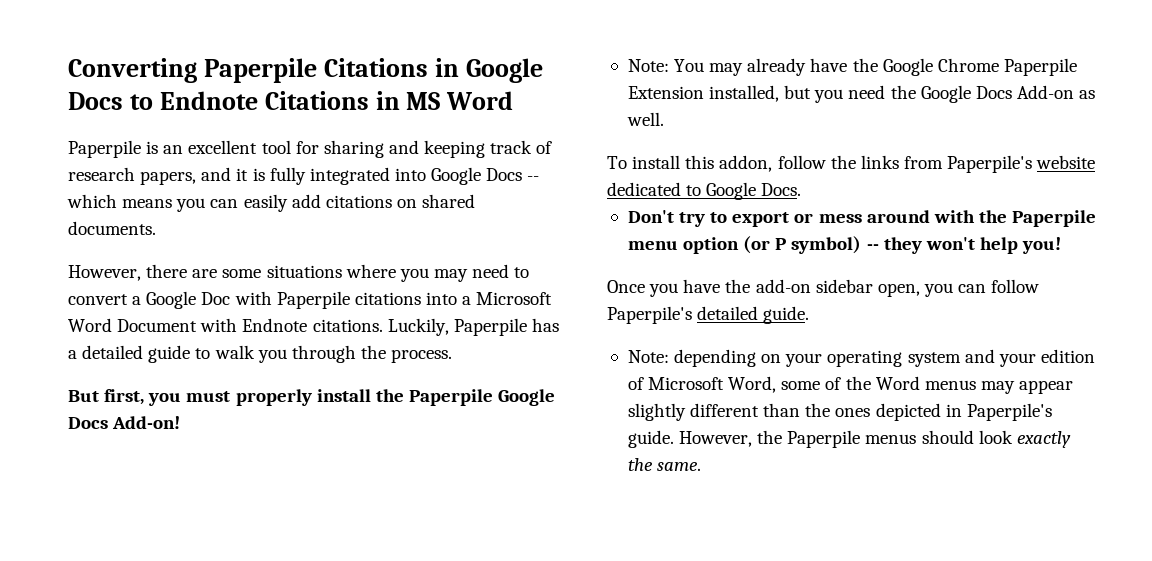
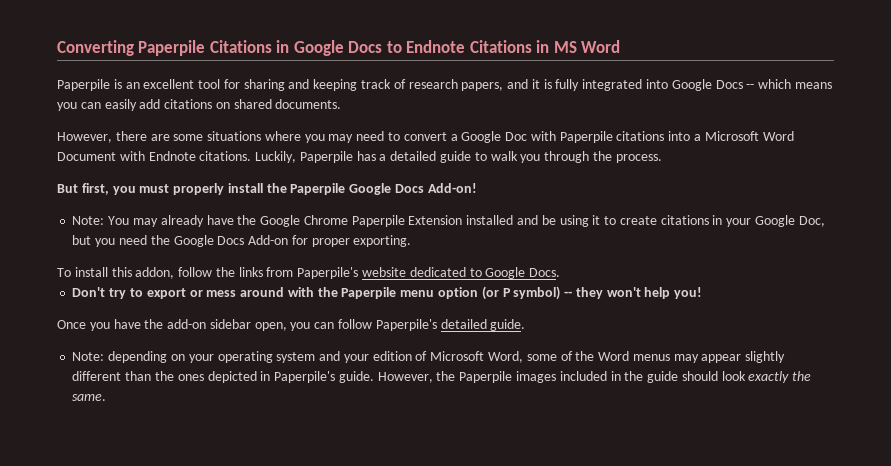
[709,85,780,102] installed, -> [466,215,825,227] installed and be using it to create citations in your Google Doc,
[1079,90,1096,99] [626,112,664,126] as well. -> [291,235,412,247] for proper exporting.
[865,434,917,444] menus -> [515,371,679,383] images included in the guide

